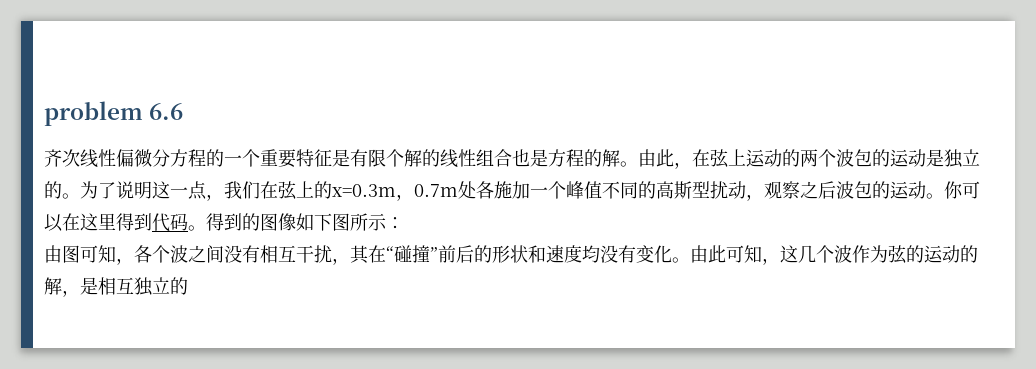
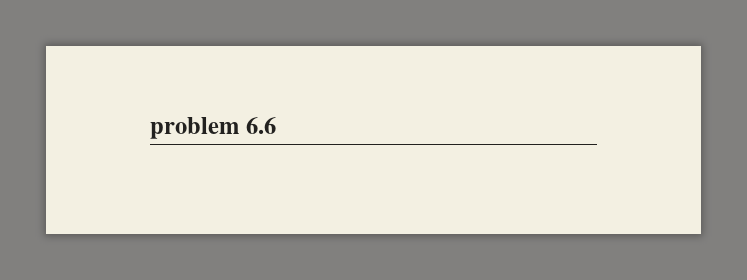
[44,149,980,169] [44,181,980,201] [44,213,404,232] [44,245,978,265] [44,277,188,297] // 齐次线性偏微分方程的一个重要特征是有限个解的线性组合也是方程的解。由此，在弦上运动的两个波包的运动是独立的。为了说明这一点，我们在弦上的x=0.3m，0.7m处各施加一个峰值不同的高斯型扰动，观察之后波包的运动。你可以在这里得到代码。得到的图像如下图所示： // 由图可知，各个波之间没有相互干扰，其在“碰撞”前后的形状和速度均没有变化。由此可知，这几个波作为弦的运动的解，是相互独立的 -> (276, 125) none

